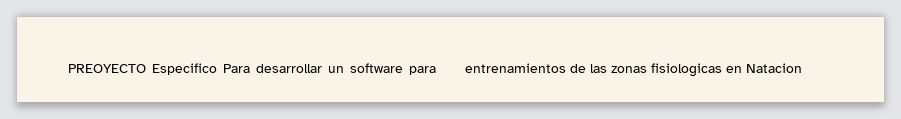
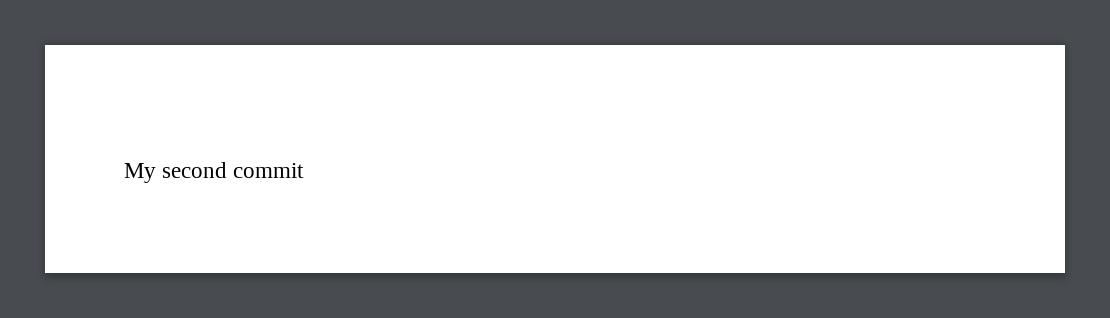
[68,63,802,77] PREOYECTO Especifico Para desarrollar un software para entrenamientos de las zonas fisiologicas en Natacion -> [124,162,305,183] My second commit

